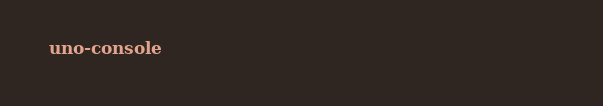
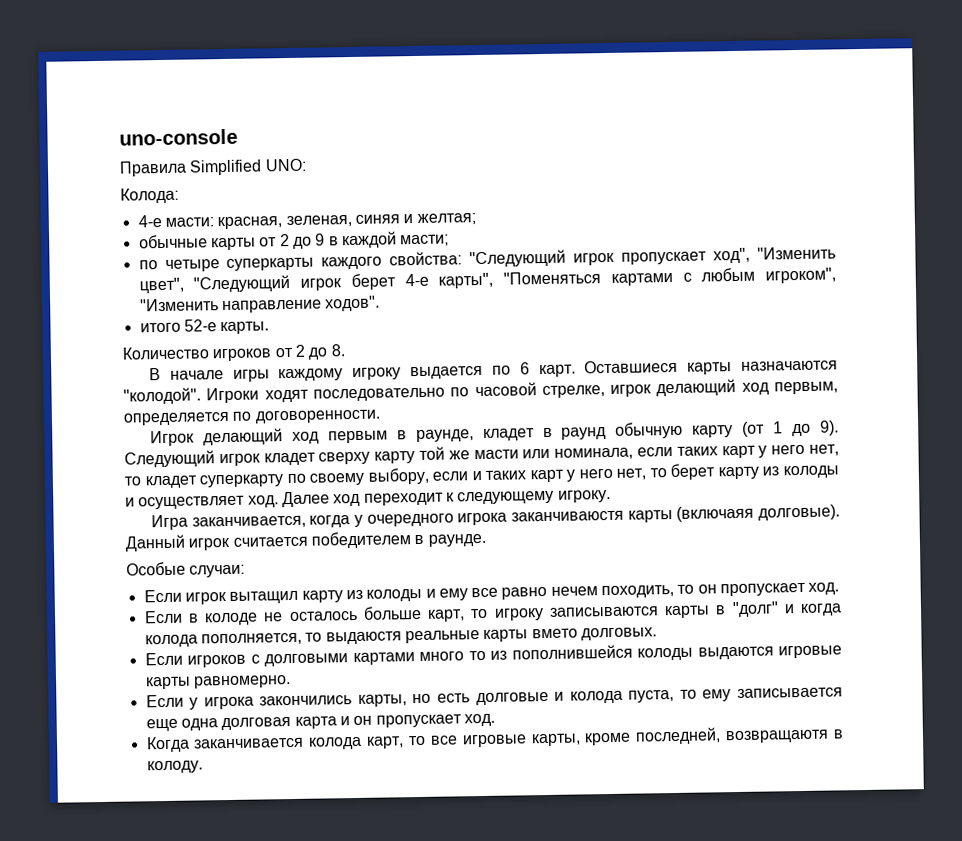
(162, 47) none -> [119,158,307,177] [120,187,179,204] [137,213,476,230] [138,231,450,251] [138,246,836,272] [138,267,837,294] [139,295,381,314] [139,319,270,335] [122,344,345,362] [149,359,838,382] [123,378,838,405] [123,409,381,426] [150,420,840,447] [124,444,839,468] [124,463,839,489] [125,489,611,510] [151,504,840,531] [125,531,486,552] [126,561,246,578] [143,582,840,605] [143,601,842,626] [144,627,657,648] [144,644,842,668] [144,675,291,690] [145,687,844,710] [145,713,495,732] [145,727,845,753] [146,760,203,774] // Правила Simplified UNO: // Колода: // 4-е масти: красная, зеленая, синяя и желтая; // обычные карты от 2 до 9 в каждой масти; // по четыре суперкарты каждого свойства: "Следующий игрок пропускает ход", "Изменить цвет", "Следующий игрок берет 4-е карты", "Поменяться картами с любым игроком", "Изменить направление ходов". // итого 52-е карты. // Количество игроков от 2 до 8. // В начале игры каждому игроку выдается по 6 карт. Оставшиеся карты назначаются "колодой". Игроки ходят последовательно по часовой стрелке, игрок делающий ход первым, определяется по договоренности. // Игрок делающий ход первым в раунде, кладет в раунд обычную карту (от 1 до 9). Следующий игрок кладет сверху карту той же масти или номинала, если таких карт у него нет, то кладет суперкарту по своему выбору, если и таких карт у него нет, то берет карту из колоды и осуществляет ход. Далее ход переходит к следующему игроку. // Игра заканчивается, когда у очередного игрока заканчиваюстя карты (включаяя долговые). Данный игрок считается победителем в раунде. // Особые случаи: // Если игрок вытащил карту из колоды и ему все равно нечем походить, то он пропускает ход. // Если в колоде не осталось больше карт, то игроку записываются карты в "долг" и когда колода пополняется, то выдаюстя реальные карты вмето долговых. // Если игроков с долговыми картами много то из пополнившейся колоды выдаются игровые карты равномерно. // Если у игрока закончились карты, но есть долговые и колода пуста, то ему записывается еще одна долговая карта и он пропускает ход. // Когда заканчивается колода карт, то все игровые карты, кроме последней, возвращаютя в колоду.

